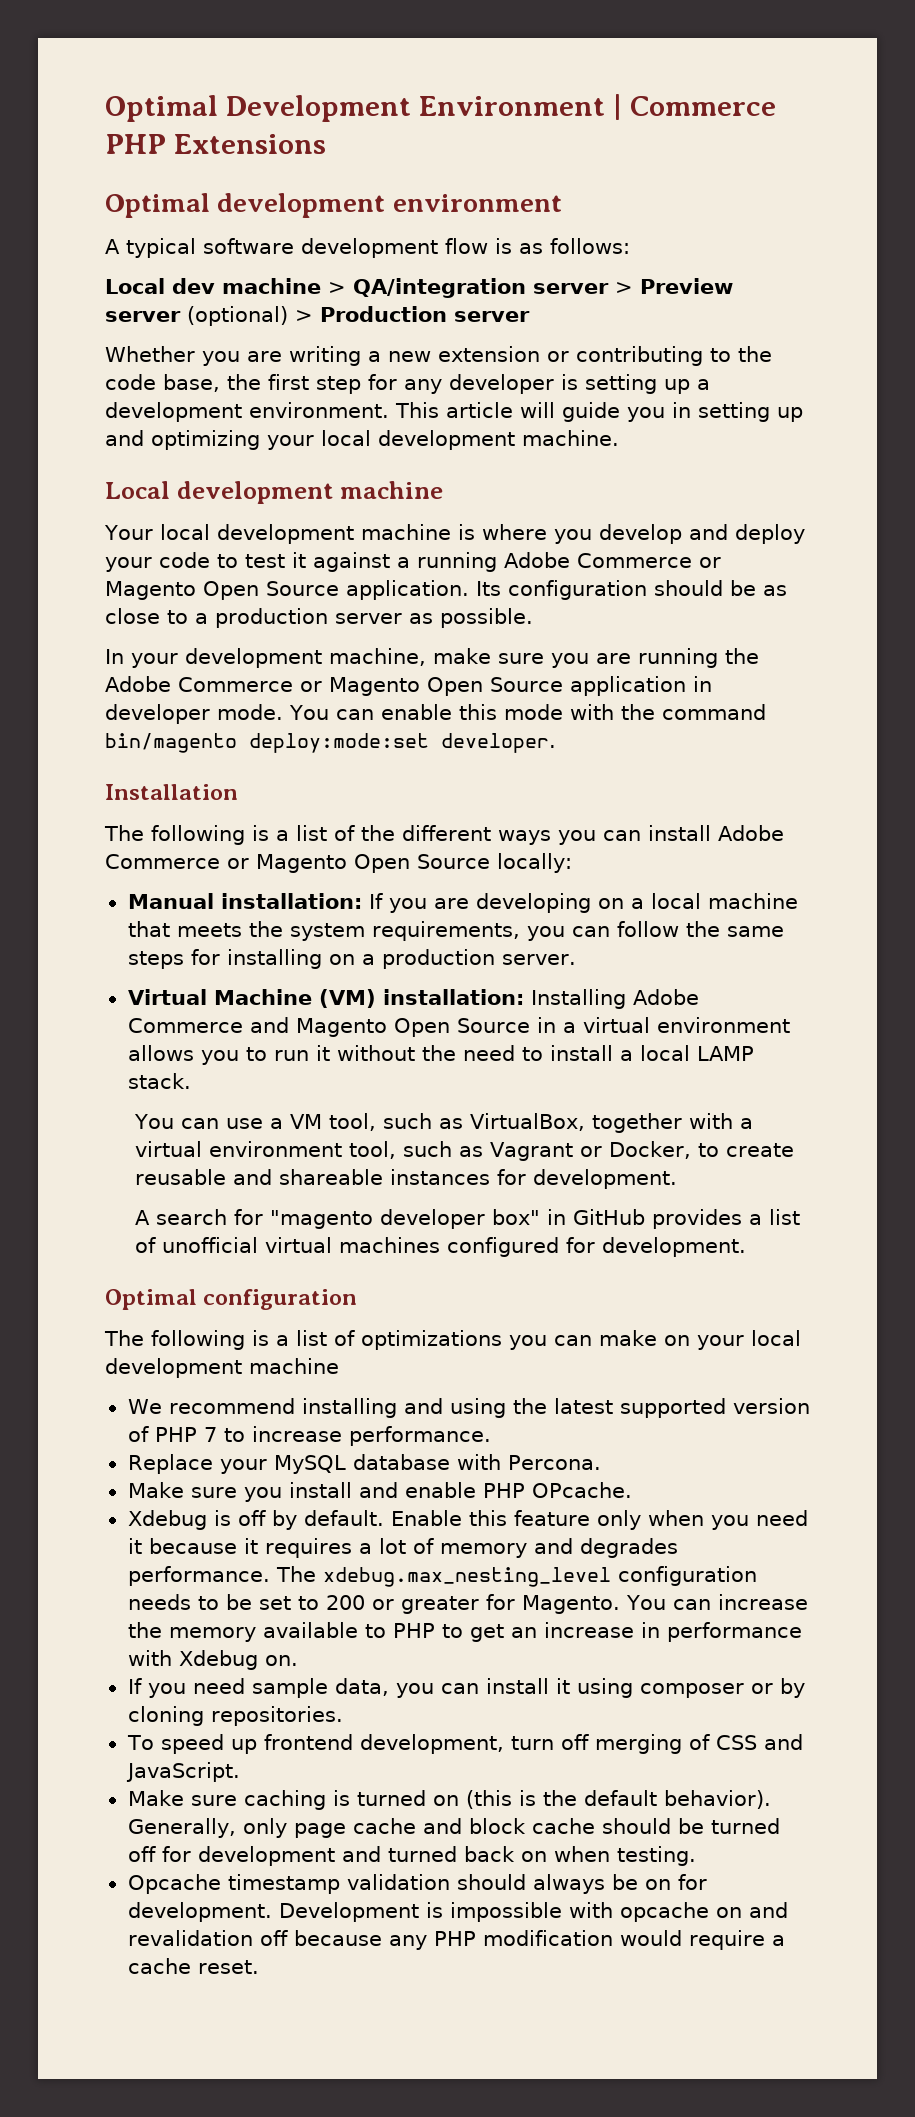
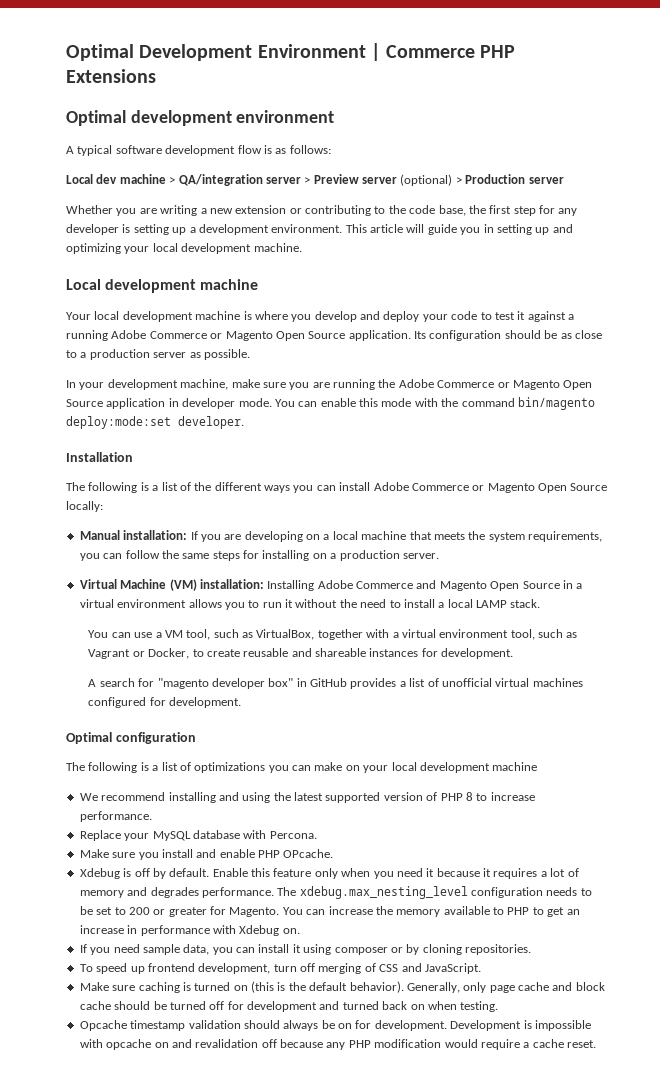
[203,1427,217,1442] 7 -> [465,792,473,801] 8

